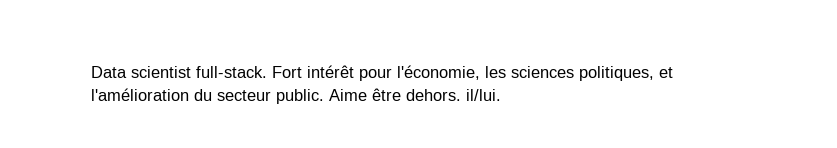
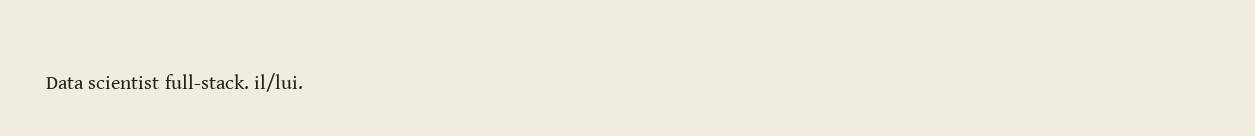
[272,65,673,81] [91,88,461,104] Fort intérêt pour l'économie, les sciences politiques, et l'amélioration du secteur public. Aime être dehors. -> (249, 81) none

